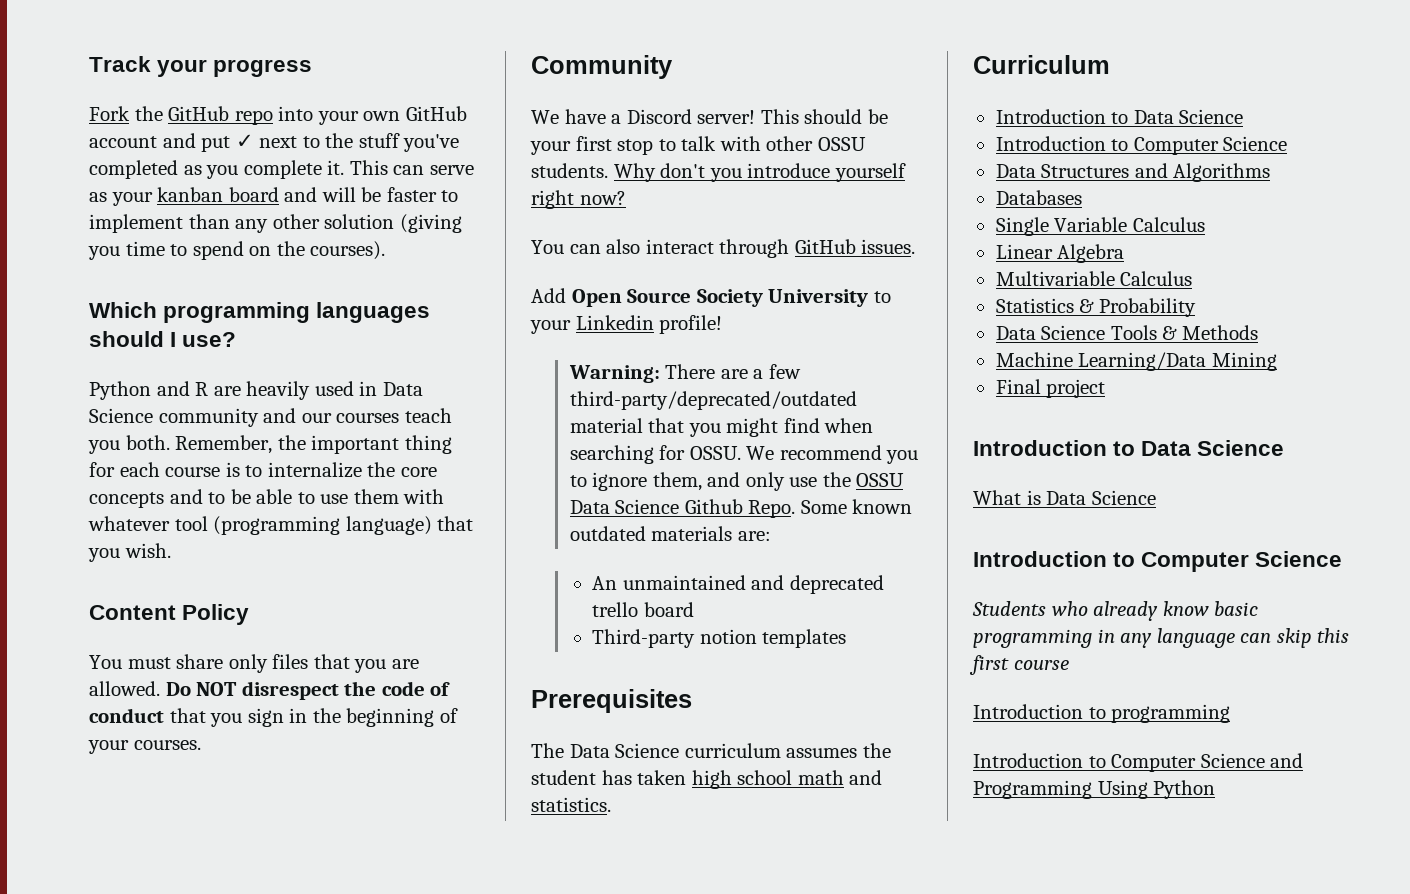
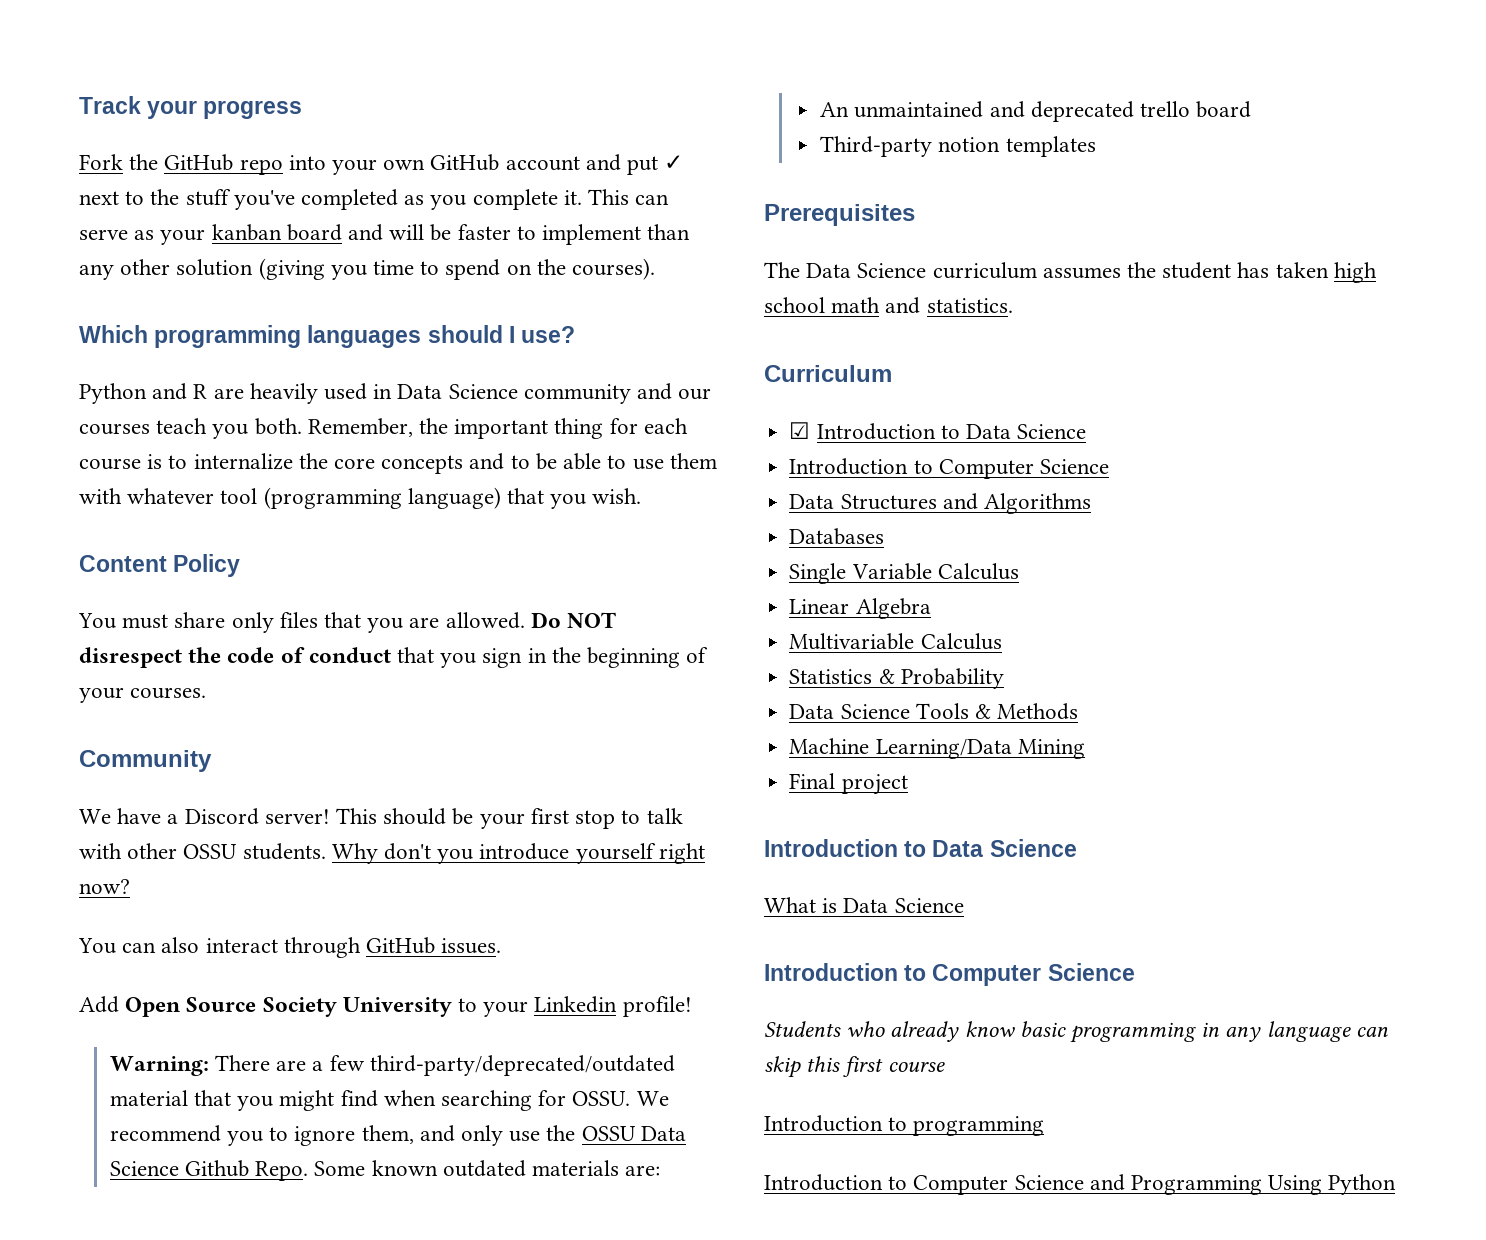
(1110, 64) none -> [789,422,811,439] ☑

